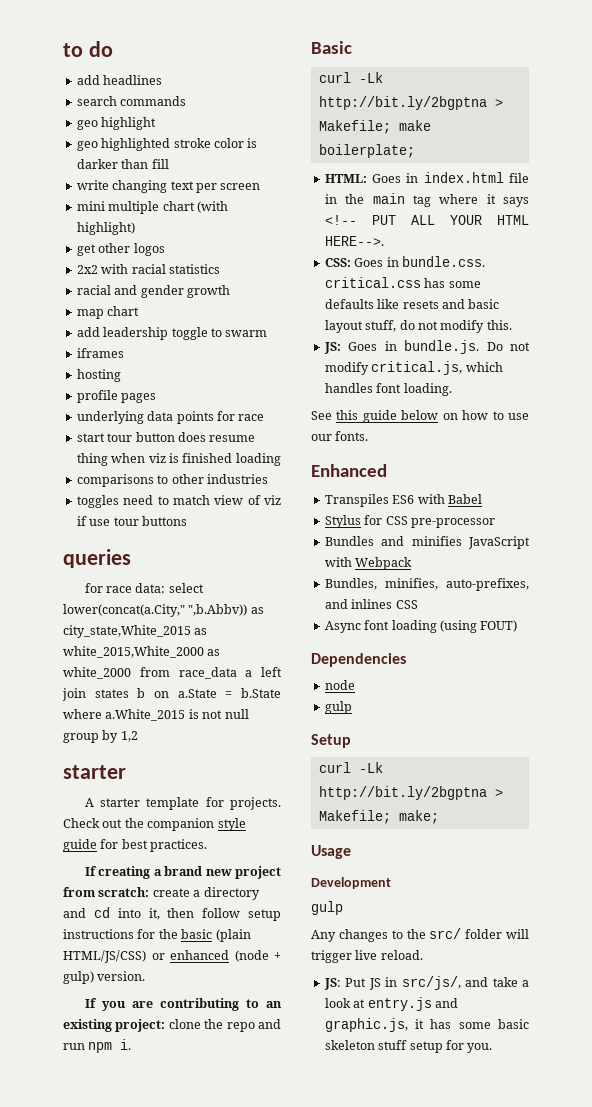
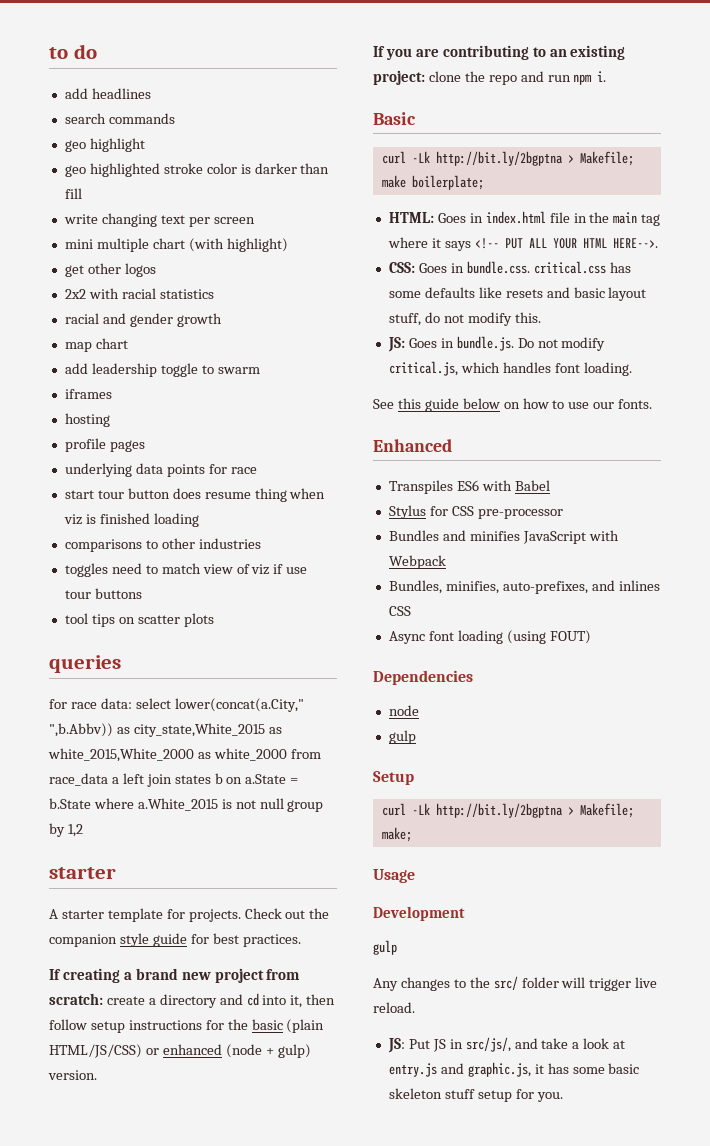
(187, 521) none -> [64,613,214,627] // tool tips on scatter plots

